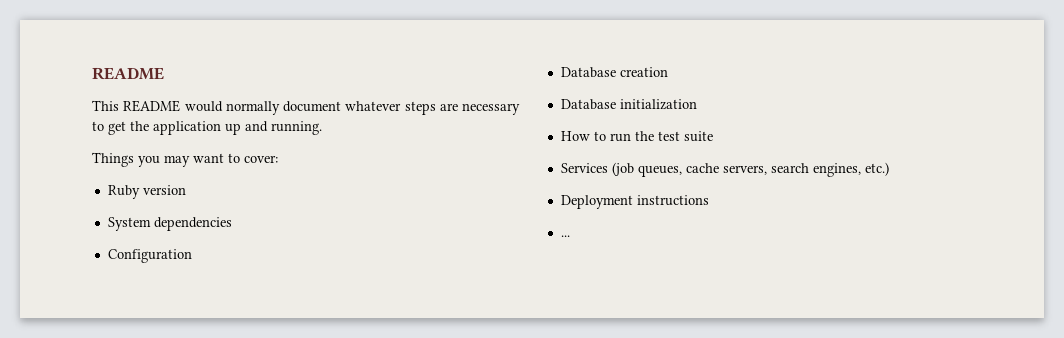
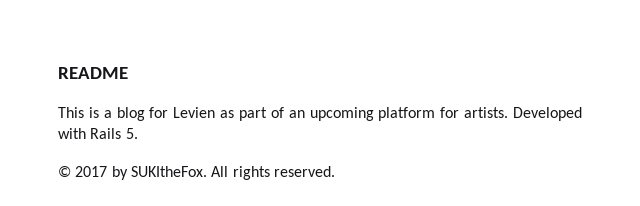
[123,100,520,115] [92,121,322,135] [92,152,278,167] [107,185,186,199] [107,217,232,231] [107,249,192,263] [560,67,668,78] [560,99,697,110] [560,131,713,142] [560,162,889,177] [560,195,709,209] [560,235,570,237] README would normally document whatever steps are necessary to get the application up and running. // Things you may want to cover: // Ruby version // System dependencies // Configuration // Database creation // Database initialization // How to run the test suite // Services (job queues, cache servers, search engines, etc.) // Deployment instructions // ... -> [88,107,582,121] [58,128,138,139] [58,166,335,180] is a blog for Levien as part of an upcoming platform for artists. Developed with Rails 5. // © 2017 by SUKItheFox. All rights reserved.

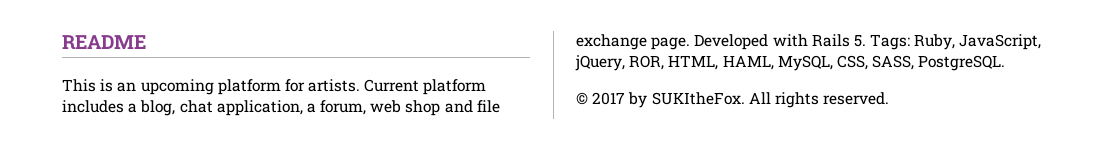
[103,107,284,121] a blog for Levien as part of -> (114, 85) none
[512,107,582,121] [58,128,138,139] Developed with Rails 5. -> [364,79,487,95] [62,100,500,116] [576,34,1042,50] [575,55,1006,71] Current platform includes a blog, chat application, a forum, web shop and file exchange page. Developed with Rails 5. Tags: Ruby, JavaScript, jQuery, ROR, HTML, HAML, MySQL, CSS, SASS, PostgreSQL.

